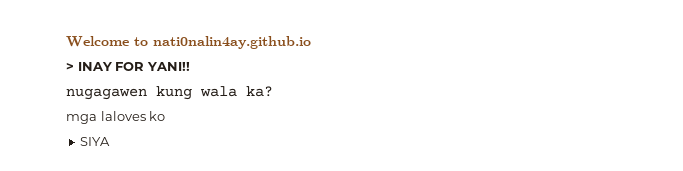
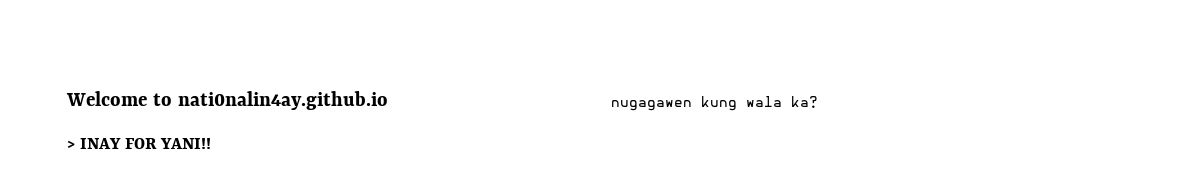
[66,111,166,124] [80,137,111,146] // mga laloves ko // SIYA -> (818, 102) none

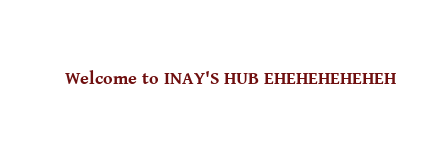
[177,91,388,110] [67,138,211,149] [611,96,818,111] nati0nalin4ay.github.io // > INAY FOR YANI!! // nugagawen kung wala ka? -> [164,71,396,84] INAY'S HUB EHEHEHEHEHEH

